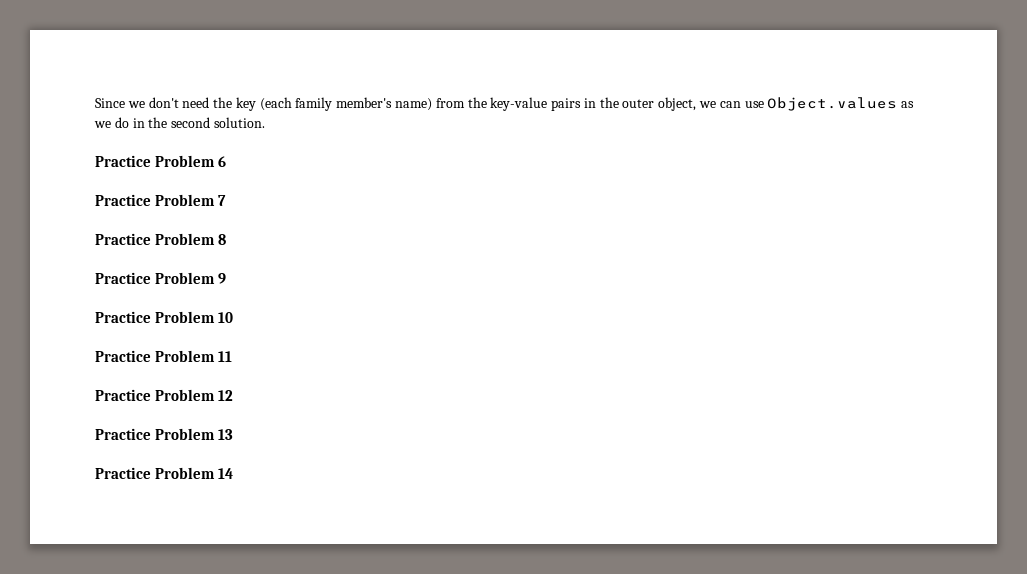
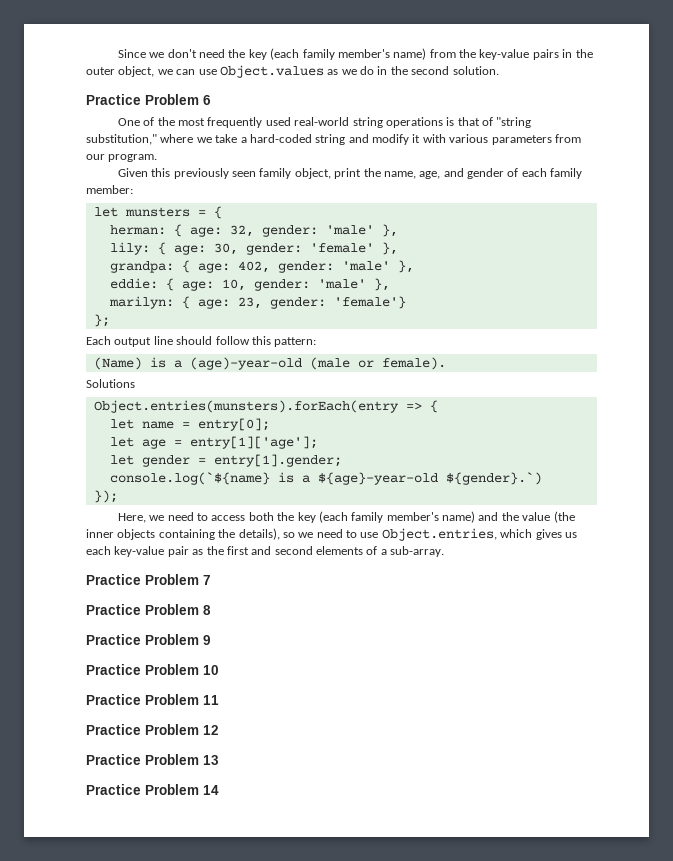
(227, 161) none -> [117,117,532,128] [86,134,581,145] [86,154,158,162] [117,168,583,179] [86,185,133,194] [93,206,222,219] [109,224,398,237] [109,242,398,255] [109,260,414,273] [109,278,390,291] [108,296,406,309] [93,314,110,327] [86,336,317,347] [93,357,446,370] [86,379,135,388] [93,400,438,413] [109,418,270,431] [109,436,318,449] [109,454,342,467] [109,472,542,485] [93,490,118,503] [117,511,575,523] [86,528,577,541] [86,546,445,557] // One of the most frequently used real-world string operations is that of "string substitution," where we take a hard-coded string and modify it with various parameters from our program. // Given this previously seen family object, print the name, age, and gender of each family member: // let munsters = { // herman: { age: 32, gender: 'male' }, // lily: { age: 30, gender: 'female' }, // grandpa: { age: 402, gender: 'male' }, // eddie: { age: 10, gender: 'male' }, // marilyn: { age: 23, gender: 'female'} // }; // Each output line should follow this pattern: // (Name) is a (age)-year-old (male or female). // Solutions // Object.entries(munsters).forEach(entry => { // let name = entry[0]; // let age = entry[1]['age']; // let gender = entry[1].gender; // console.log(`${name} is a ${age}-year-old ${gender}.`) // }); // Here, we need to access both the key (each family member's name) and the value (the inner objects containing the details), so we need to use Object.entries, which gives us each key-value pair as the first and second elements of a sub-array.

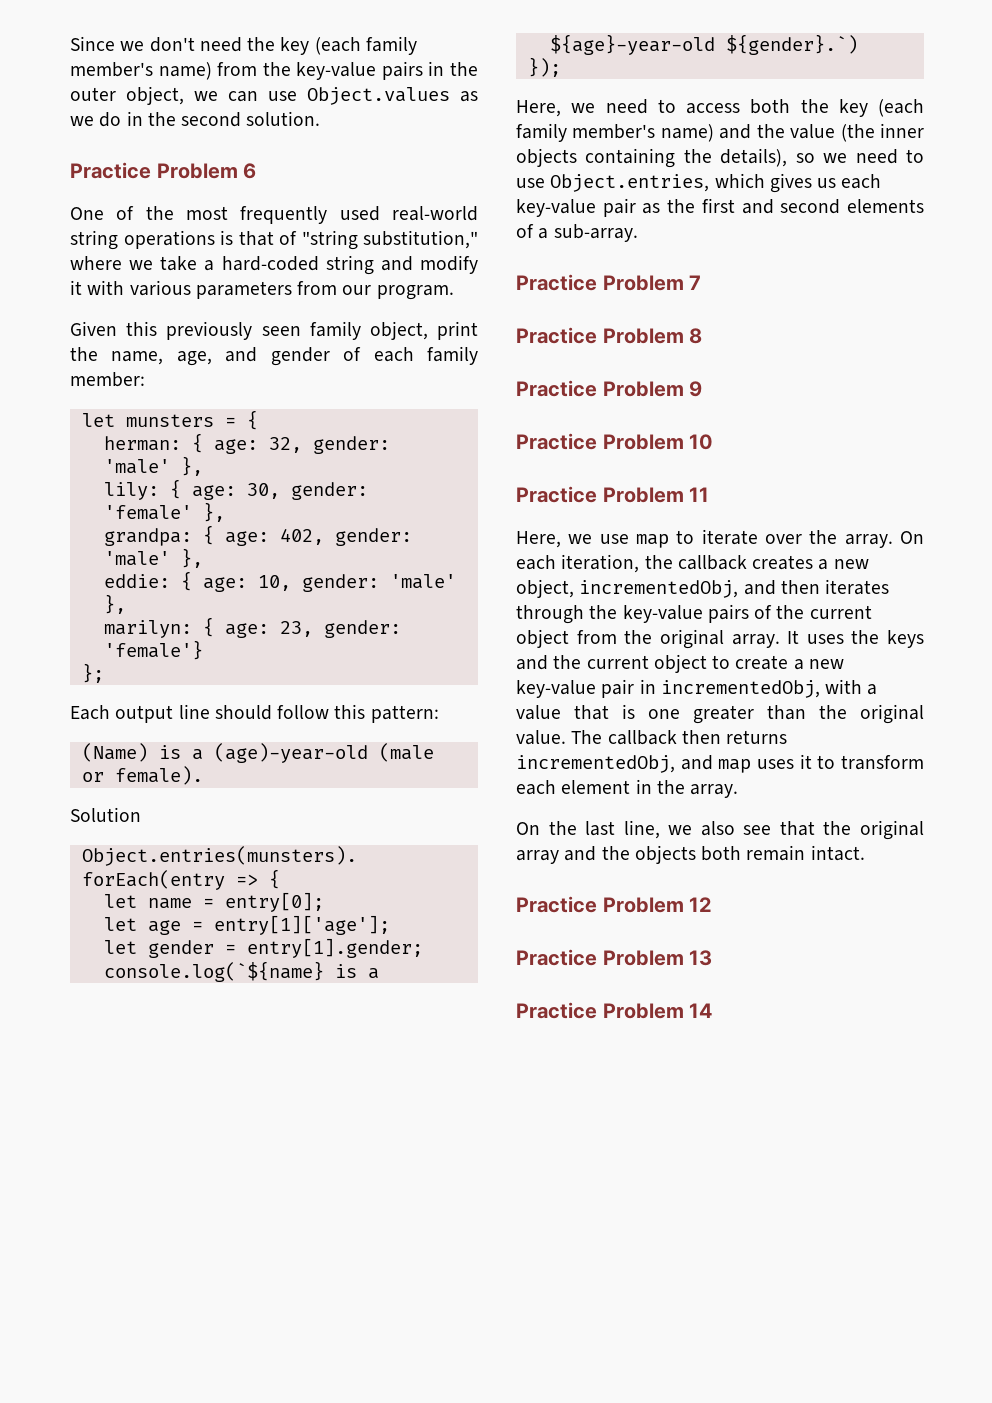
[86,379,135,388] Solutions -> [70,807,141,822] Solution
(219, 700) none -> [516,529,924,548] [516,554,869,573] [516,579,890,598] [516,604,872,624] [516,629,924,649] [516,654,844,673] [516,679,878,698] [516,704,924,724] [516,730,788,745] [516,754,924,773] [516,779,739,798] [516,820,924,840] [516,845,865,864] // Here, we use map to iterate over the array. On each iteration, the callback creates a new object, incrementedObj, and then iterates through the key-value pairs of the current object from the original array. It uses the keys and the current object to create a new key-value pair in incrementedObj, with a value that is one greater than the original value. The callback then returns incrementedObj, and map uses it to transform each element in the array. // On the last line, we also see that the original array and the objects both remain intact.

